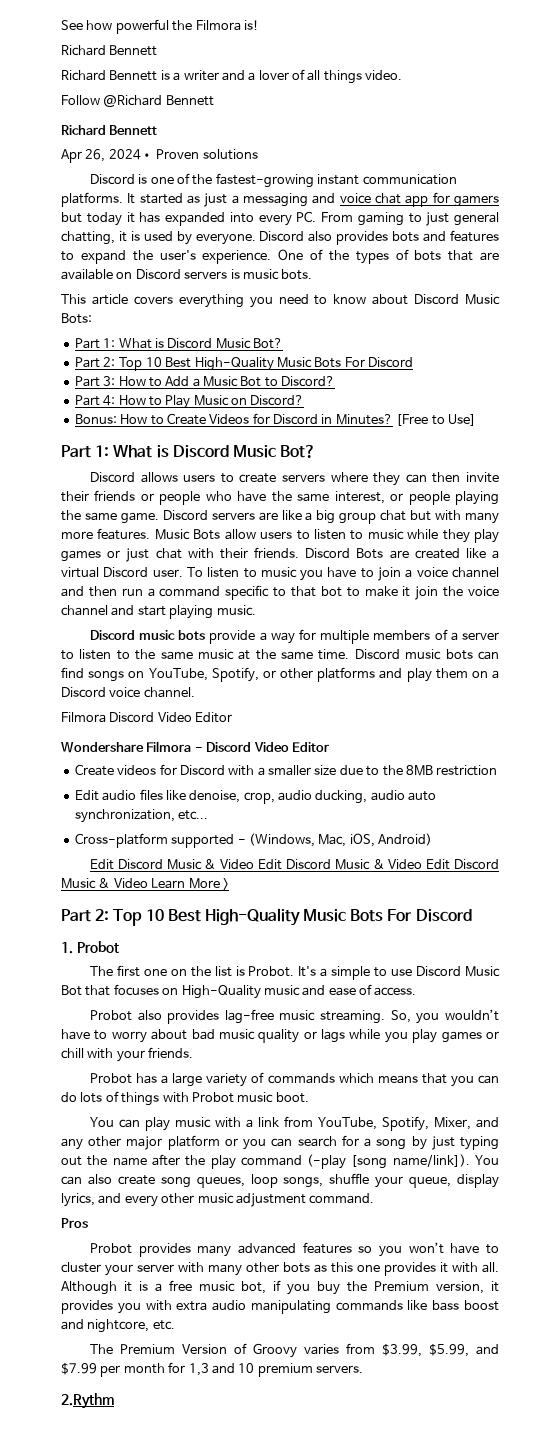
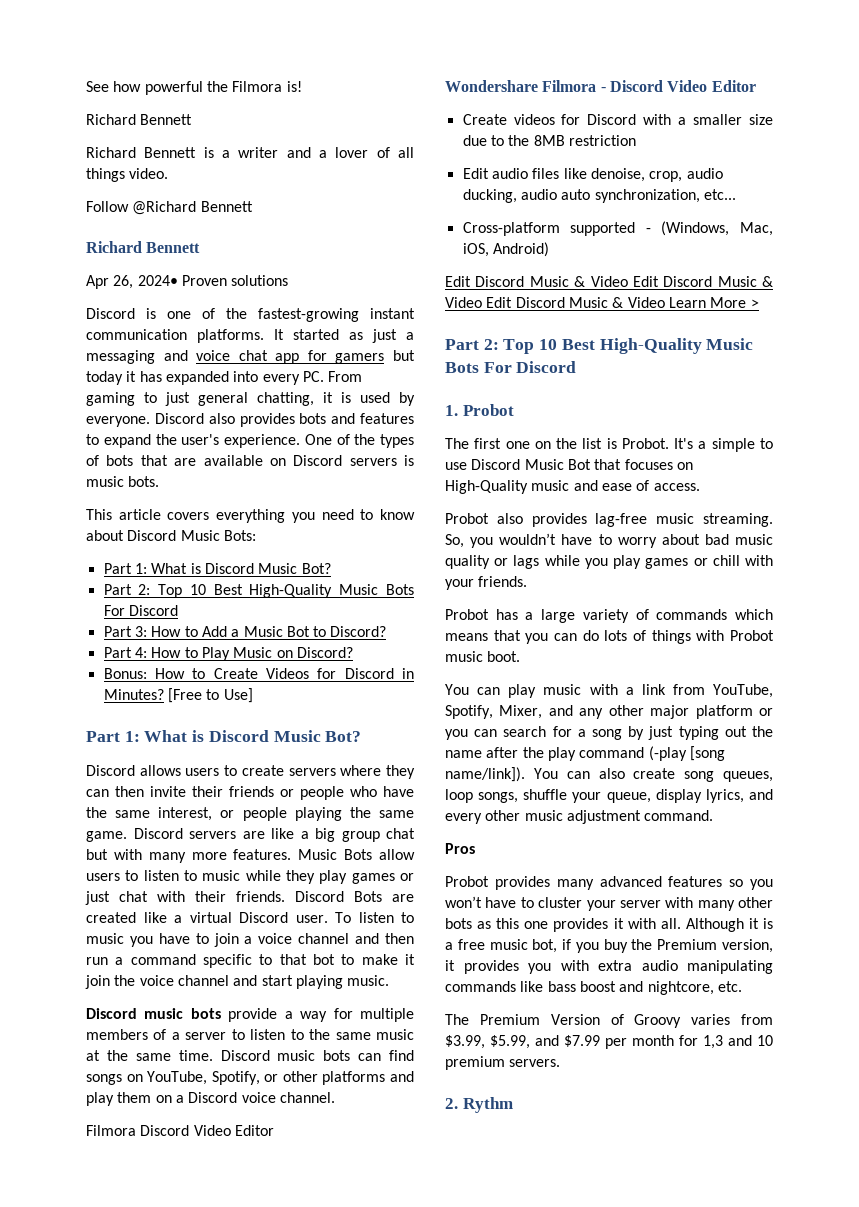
[61,1393,114,1409] 2.Rythm -> [445,1097,513,1113] 2. Rythm

